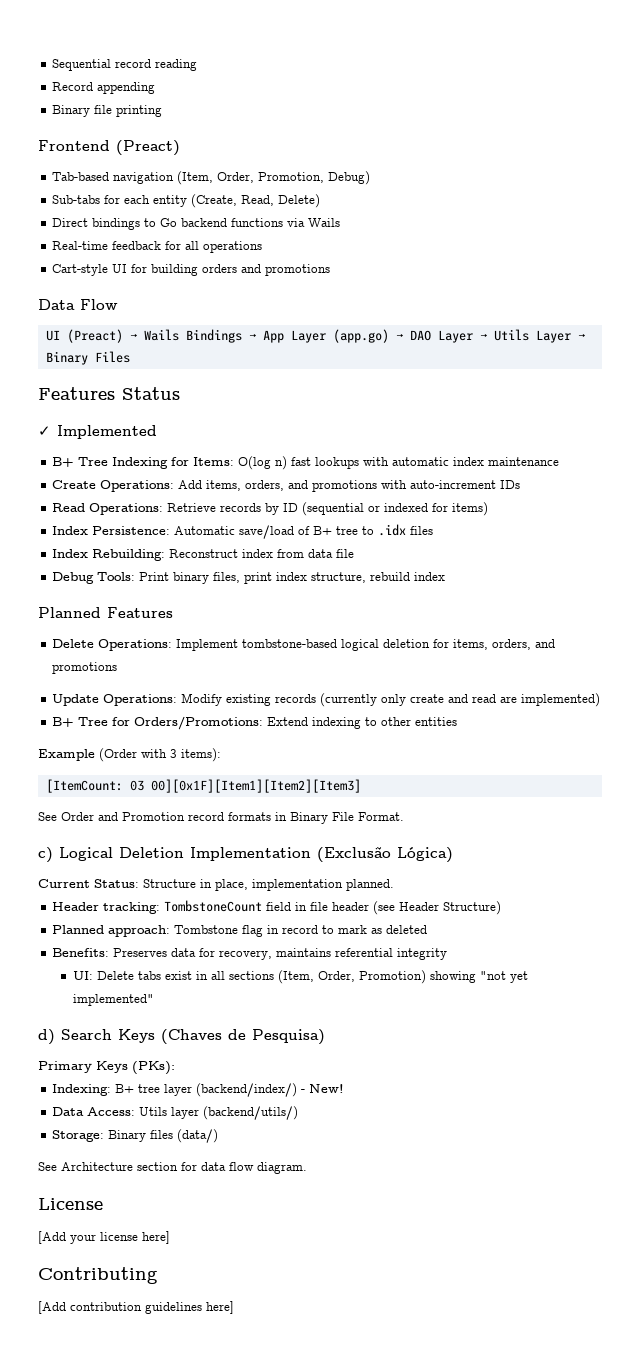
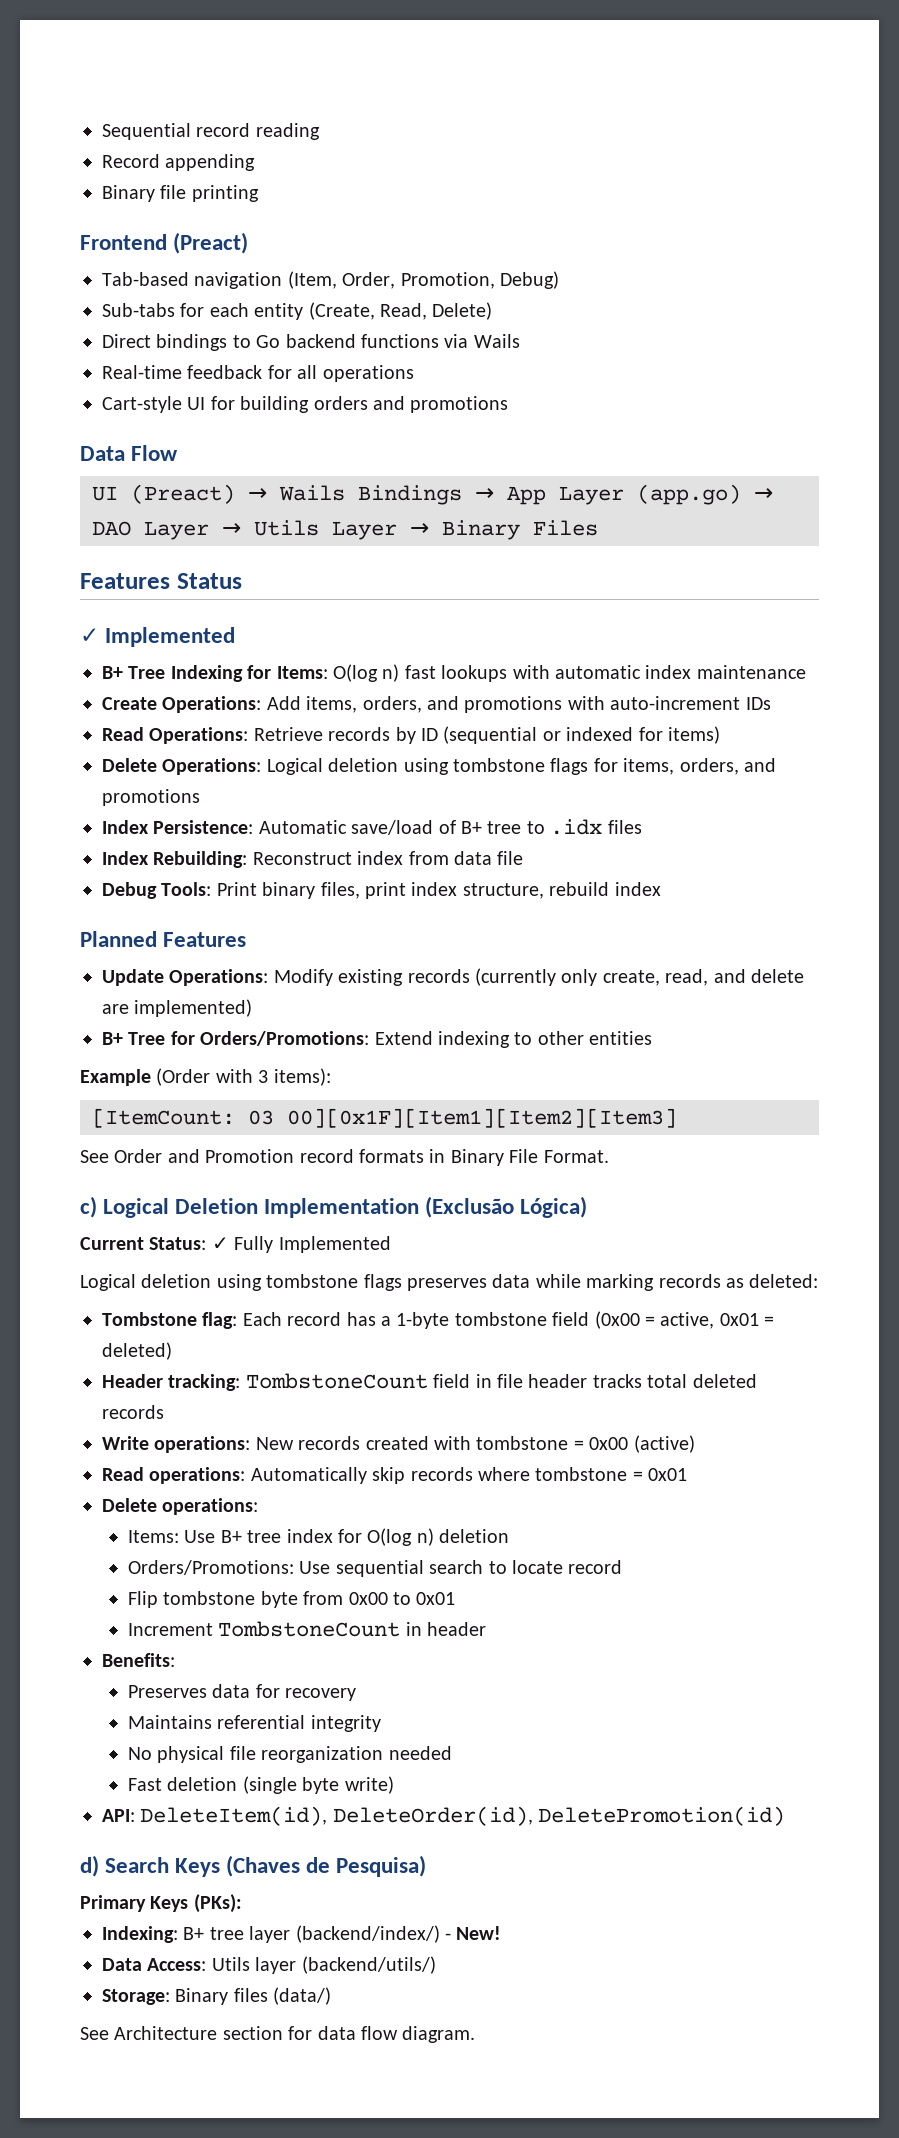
(489, 509) none -> [102,758,776,775] [102,789,200,806] // Delete Operations: Logical deletion using tombstone flags for items, orders, and promotions
[52,639,556,651] [52,662,118,674] // Delete Operations: Implement tombstone-based logical deletion for items, orders, and promotions -> (247, 939) none
[410,694,497,703] create and read -> [602,969,804,986] create, read, and delete
[143,879,394,891] Structure in place, implementation planned. -> [211,1236,391,1253] [80,1274,819,1291] [102,1311,775,1329] [102,1342,172,1360] ✓ Fully Implemented // Logical deletion using tombstone flags preserves data while marking records as deleted: // Tombstone flag: Each record has a 1-byte tombstone field (0x00 = active, 0x01 = deleted)
[373,901,502,915] [52,925,428,937] (see Header Structure) // Planned approach: Tombstone flag in record to mark as deleted -> [592,1374,757,1388] [102,1405,164,1419] [102,1435,695,1453] [102,1467,688,1484] [102,1498,259,1515] [127,1528,510,1546] [127,1560,623,1577] [127,1591,456,1608] [127,1621,487,1637] tracks total deleted records // Write operations: New records created with tombstone = 0x00 (active) // Read operations: Automatically skip records where tombstone = 0x01 // Delete operations: // Items: Use B+ tree index for O(log n) deletion // Orders/Promotions: Use sequential search to locate record // Flip tombstone byte from 0x00 to 0x01 // Increment TombstoneCount in header
(110, 952) none -> (175, 1660) //
[219,948,332,960] recovery, maintains -> [285,1688,357,1701] [127,1715,212,1729] recovery // Maintains
[72,970,528,984] [72,994,154,1006] UI: Delete tabs exist in all sections (Item, Order, Promotion) showing "not yet implemented" -> [127,1746,452,1763] [127,1776,394,1794] [102,1806,786,1826] No physical file reorganization needed // Fast deletion (single byte write) // API: DeleteItem(id), DeleteOrder(id), DeletePromotion(id)
[38,1198,103,1210] [38,1231,170,1244] [38,1267,158,1284] [38,1301,234,1314] // License // [Add your license here] // Contributing // [Add contribution guidelines here] -> (476, 2034) none

